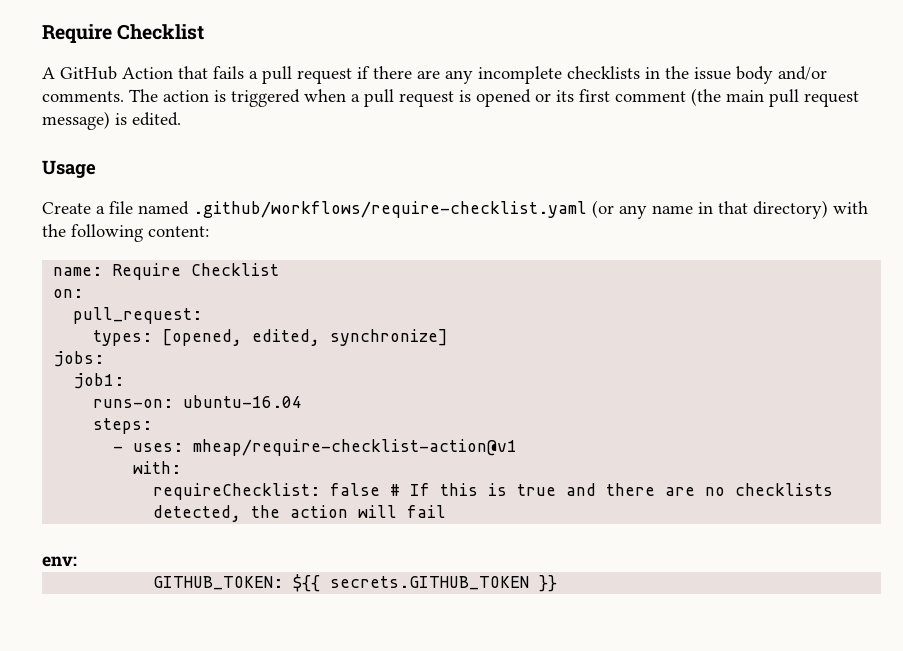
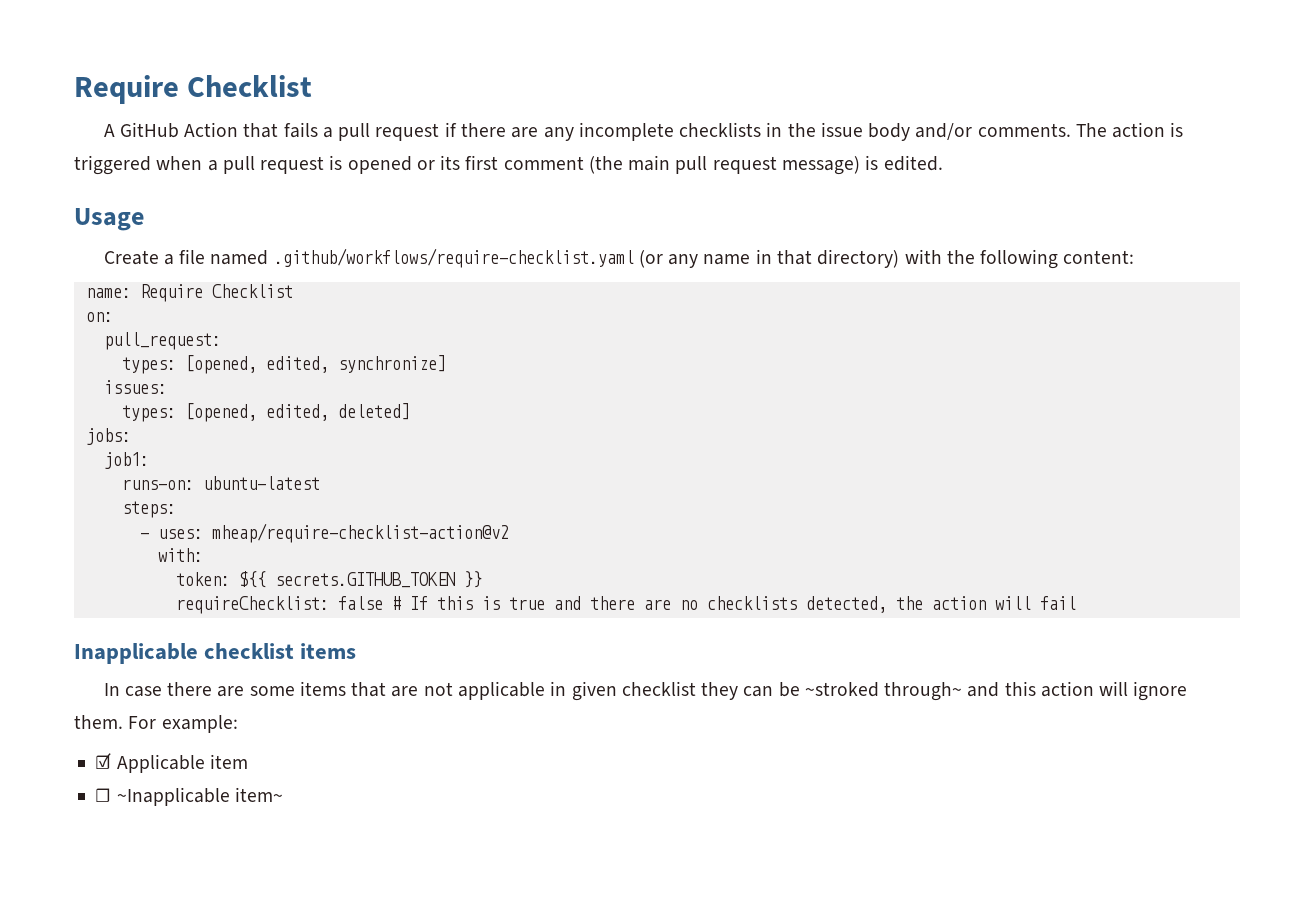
(449, 337) none -> [103,380,167,394] [121,403,410,422] // issues: // types: [opened, edited, deleted]
[183,395,303,408] ubuntu-16.04 -> [202,476,320,490] ubuntu-latest
[193,439,518,456] mheap/require-checklist-action@v1 -> [211,523,509,543] mheap/require-checklist-action@v2
(182, 467) none -> [175,571,482,588] // token: ${{ secrets.GITHUB_TOKEN }}
[42,556,77,567] [153,574,558,592] env: // GITHUB_TOKEN: ${{ secrets.GITHUB_TOKEN }} -> [74,643,357,664] [103,681,1188,701] [74,715,238,733] [95,753,248,773] [95,787,283,806] Inapplicable checklist items // In case there are some items that are not applicable in given checklist they can be ~stroked through~ and this action will ignore them. For example: // ☑ Applicable item // ☐ ~Inapplicable item~

